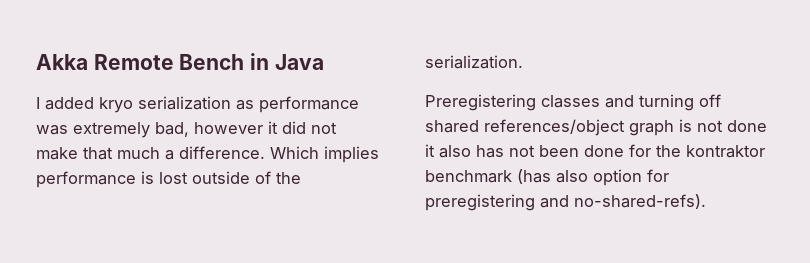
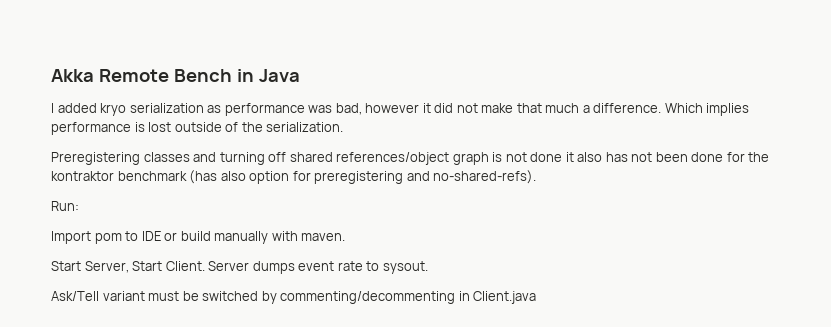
[73,122,150,138] extremely -> (333, 109) none
(706, 201) none -> [51,201,79,211] [51,231,346,244] [51,261,428,274] [51,291,537,304] // Run: // Import pom to IDE or build manually with maven. // Start Server, Start Client. Server dumps event rate to sysout. // Ask/Tell variant must be switched by commenting/decommenting in Client.java

